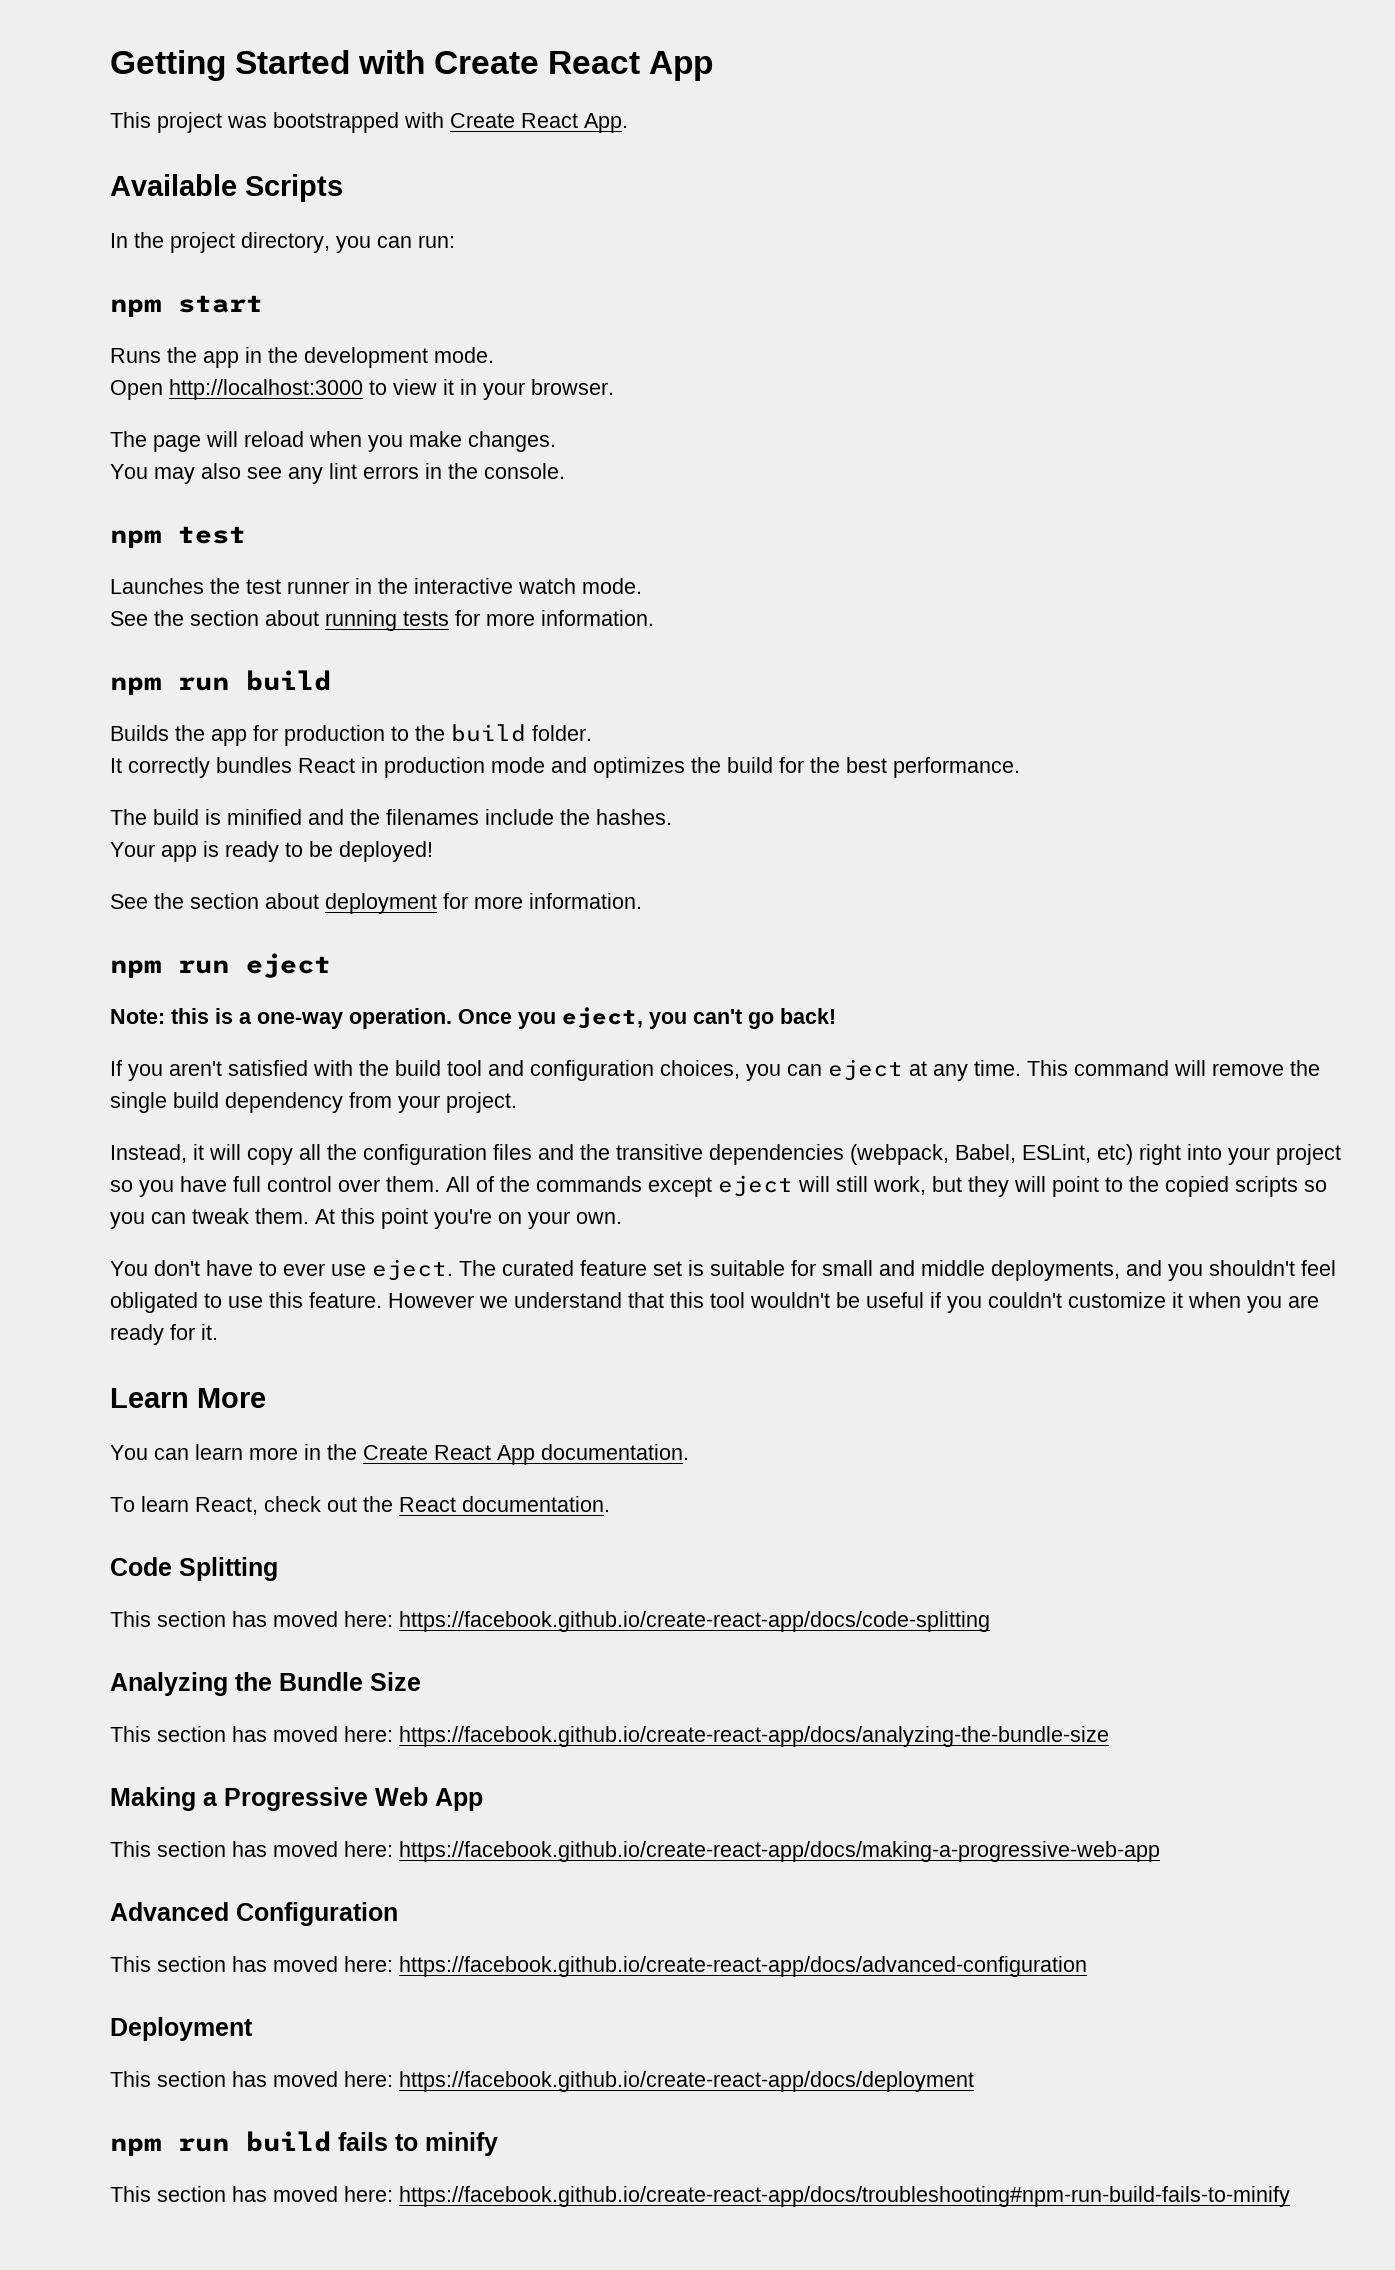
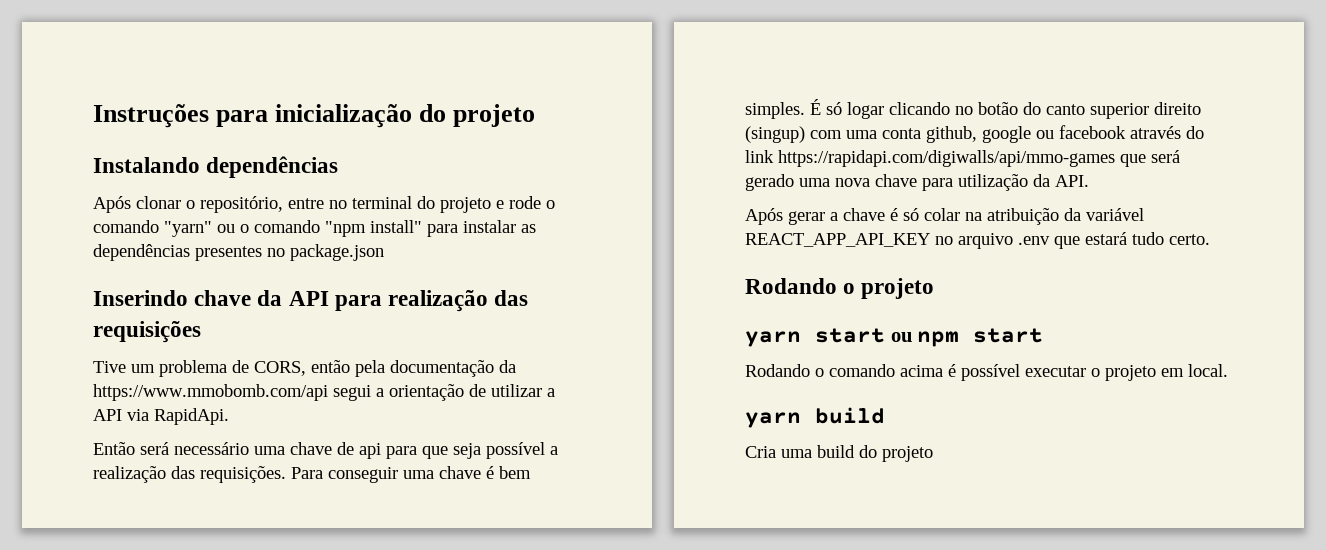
[110,50,714,81] [110,112,628,133] [110,174,343,202] [110,232,455,253] [110,295,263,317] [110,347,494,368] [110,379,614,400] [110,431,556,452] [110,463,565,484] [110,526,246,548] [110,578,642,594] [110,610,654,631] [110,670,331,695] [110,724,592,746] [110,757,1020,778] [110,809,672,825] [110,841,433,862] [110,893,642,914] [110,953,331,978] [110,1007,836,1029] [110,1059,1320,1081] [110,1092,517,1113] [110,1144,1341,1165] [110,1175,1327,1197] [110,1208,622,1229] [110,1259,1336,1281] [110,1292,1319,1313] [110,1324,218,1345] [110,1388,266,1408] [110,1444,689,1465] [110,1496,610,1515] [110,1557,278,1581] [110,1611,990,1632] [110,1672,421,1696] [110,1726,1109,1747] [110,1787,483,1811] [110,1841,1160,1862] [110,1902,398,1926] [110,1956,1087,1977] [110,2017,253,2041] [110,2071,974,2092] [110,2131,498,2156] [110,2186,1290,2207] Getting Started with Create React App // This project was bootstrapped with Create React App. // Available Scripts // In the project directory, you can run: // npm start // Runs the app in the development mode. // Open http://localhost:3000 to view it in your browser. // The page will reload when you make changes. // You may also see any lint errors in the console. // npm test // Launches the test runner in the interactive watch mode. // See the section about running tests for more information. // npm run build // Builds the app for production to the build folder. // It correctly bundles React in production mode and optimizes the build for the best performance. // The build is minified and the filenames include the hashes. // Your app is ready to be deployed! // See the section about deployment for more information. // npm run eject // Note: this is a one-way operation. Once you eject, you can't go back! // If you aren't satisfied with the build tool and configuration choices, you can eject at any time. This command will remove the single build dependency from your project. // Instead, it will copy all the configuration files and the transitive dependencies (webpack, Babel, ESLint, etc) right into your project so you have full control over them. All of the commands except eject will still work, but they will point to the copied scripts so you can tweak them. At this point you're on your own. // You don't have to ever use eject. The curated feature set is suitable for small and middle deployments, and you shouldn't feel obligated to use this feature. However we understand that this tool wouldn't be useful if you couldn't customize it when you are ready for it. // Learn More // You can learn more in the Create React App documentation. // To learn React, check out the React documentation. // Code Splitting // This section has moved here: https://facebook.github.io/create-react-app/docs/code-splitting // Analyzing the Bundle Size // This section has moved here: https://facebook.github.io/create-react-app/docs/analyzing-the-bundle-size // Making a Progressive Web App // This section has moved here: https://facebook.github.io/create-react-app/docs/making-a-progressive-web-app // Advanced Configuration // This section has moved here: https://facebook.github.io/create-react-app/docs/advanced-configuration // Deployment // This section has moved here: https://facebook.github.io/create-react-app/docs/deployment // npm run build fails to minify // This section has moved here: https://facebook.github.io/create-react-app/docs/troubleshooting#npm-run-build-fails-to-minify -> [93,104,536,128] [93,156,339,178] [93,196,555,213] [93,220,536,237] [93,244,384,261] [93,290,529,312] [93,321,201,343] [93,360,516,377] [93,384,555,401] [93,408,229,425] [93,442,558,459] [93,466,531,483] [745,99,1201,119] [745,125,1204,143] [745,150,1180,167] [745,174,1089,191] [745,208,1144,225] [745,232,1210,249] [745,278,935,299] [745,328,1044,347] [745,364,1228,381] [745,407,885,428] [745,445,933,462] Instruções para inicialização do projeto // Instalando dependências // Após clonar o repositório, entre no terminal do projeto e rode o comando "yarn" ou o comando "npm install" para instalar as dependências presentes no package.json // Inserindo chave da API para realização das requisições // Tive um problema de CORS, então pela documentação da https://www.mmobomb.com/api segui a orientação de utilizar a API via RapidApi. // Então será necessário uma chave de api para que seja possível a realização das requisições. Para conseguir uma chave é bem simples. É só logar clicando no botão do canto superior direito (singup) com uma conta github, google ou facebook através do link https://rapidapi.com/digiwalls/api/mmo-games que será gerado uma nova chave para utilização da API. // Após gerar a chave é só colar na atribuição da variável REACT_APP_API_KEY no arquivo .env que estará tudo certo. // Rodando o projeto // yarn start ou npm start // Rodando o comando acima é possível executar o projeto em local. // yarn build // Cria uma build do projeto

